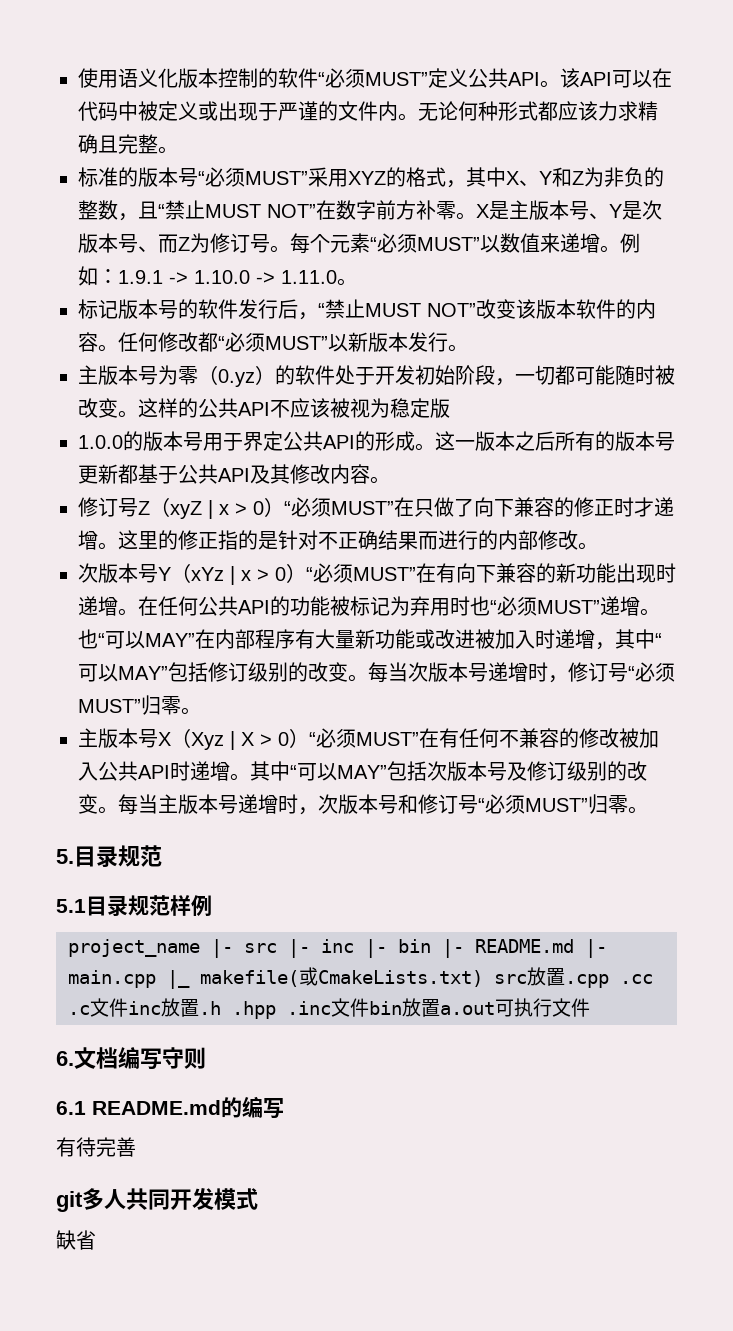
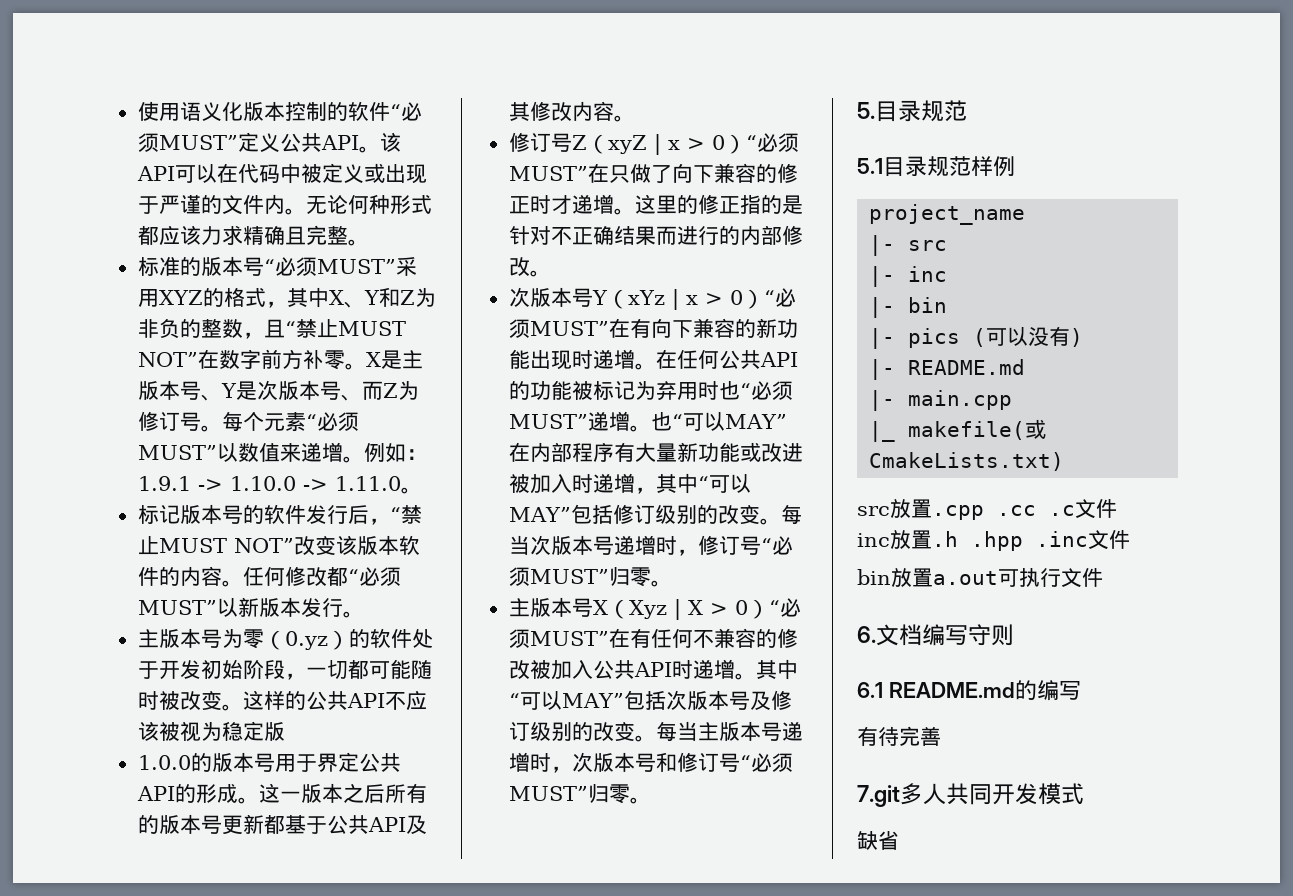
(200, 948) none -> (1026, 214) //
(277, 948) none -> (948, 245) //
(354, 946) none -> (948, 274) //
(431, 946) none -> [869,326,1084,349] // |- pics (可以没有) //
(574, 946) none -> (1026, 367) //
(156, 979) none -> (1013, 400) //
(483, 978) none -> (1065, 461) //
(128, 1007) none -> (1117, 508) //
(369, 1007) none -> (1130, 539) //
[56,1191,83,1212] git -> [857,785,900,807] 7.git

